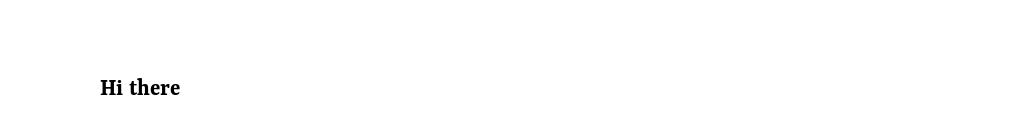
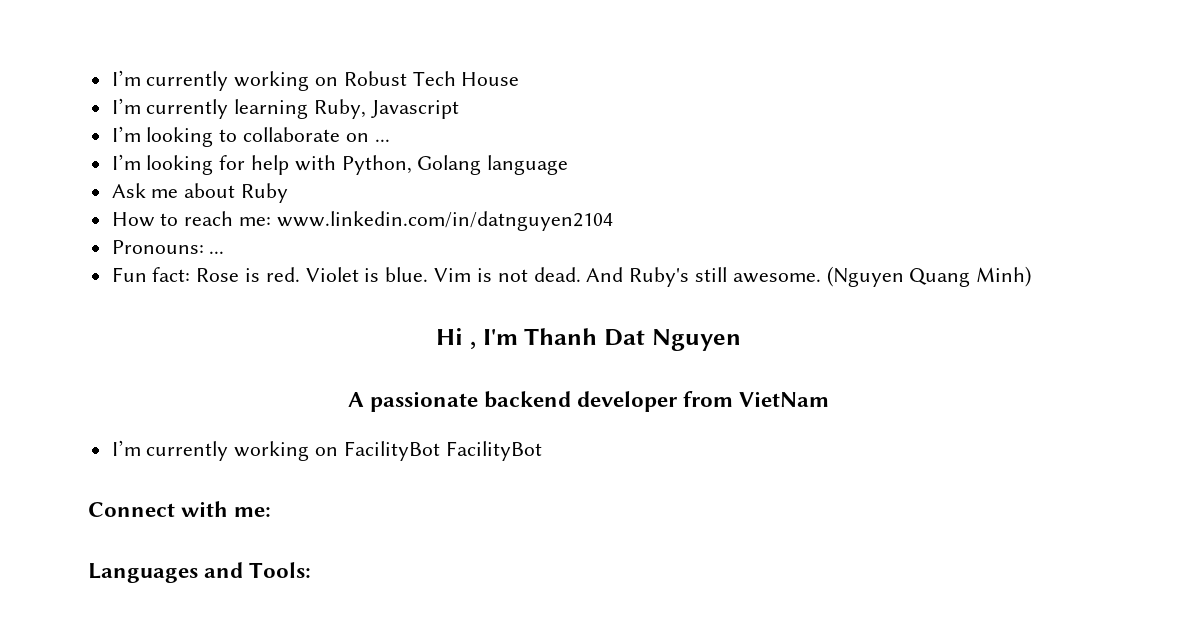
[100,78,181,95] Hi there -> [111,70,520,91] [111,98,459,119] [111,126,390,147] [111,154,569,175] [111,183,289,203] [111,211,613,231] [111,240,225,254] [111,266,1032,287] [436,328,741,351] [347,391,830,412] [111,440,542,461] [88,501,272,517] [88,562,312,583] I’m currently working on Robust Tech House // I’m currently learning Ruby, Javascript // I’m looking to collaborate on ... // I’m looking for help with Python, Golang language // Ask me about Ruby // How to reach me: www.linkedin.com/in/datnguyen2104 // Pronouns: ... // Fun fact: Rose is red. Violet is blue. Vim is not dead. And Ruby's still awesome. (Nguyen Quang Minh) // Hi , I'm Thanh Dat Nguyen // A passionate backend developer from VietNam // I’m currently working on FacilityBot FacilityBot // Connect with me: // Languages and Tools:

